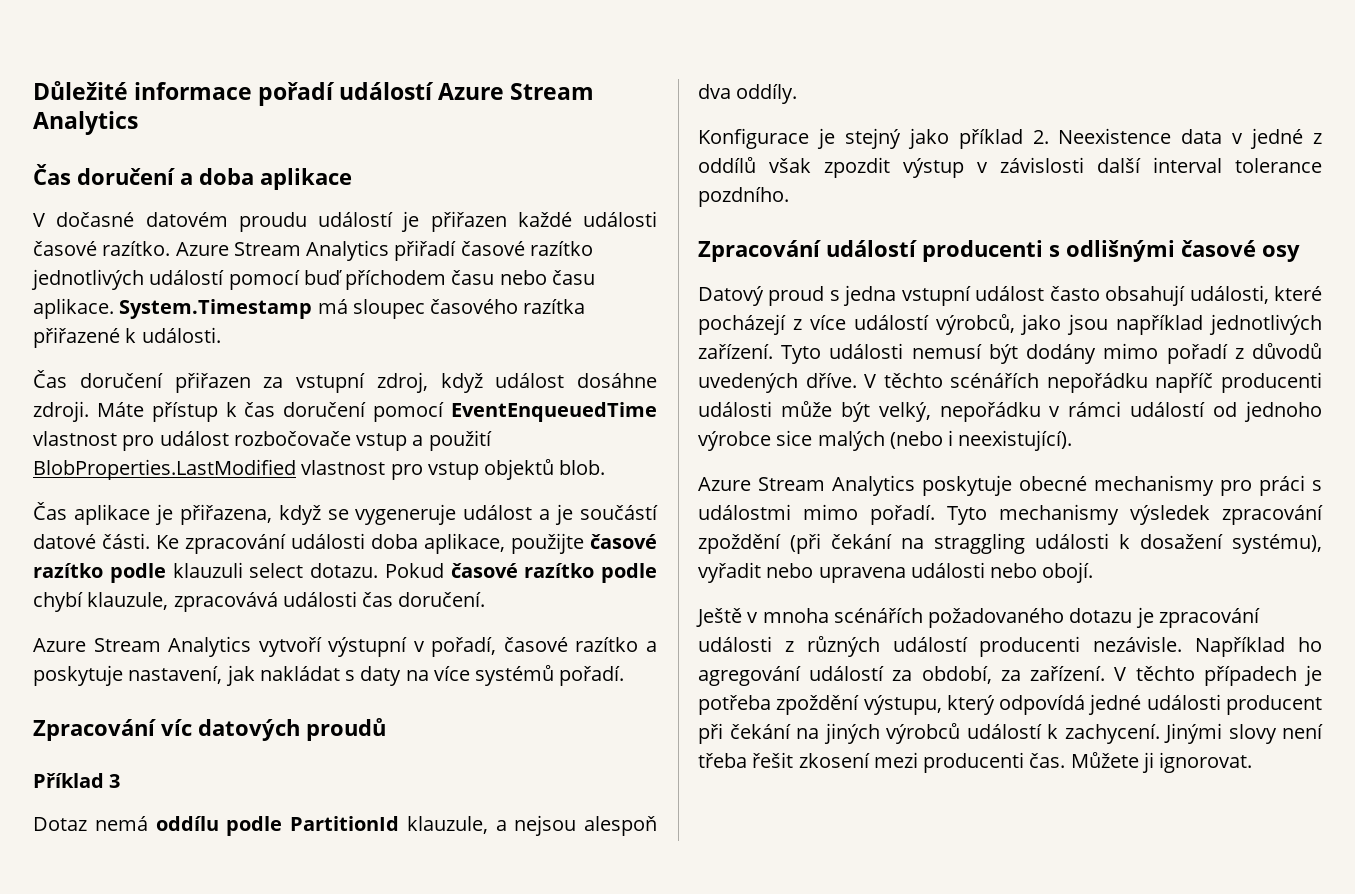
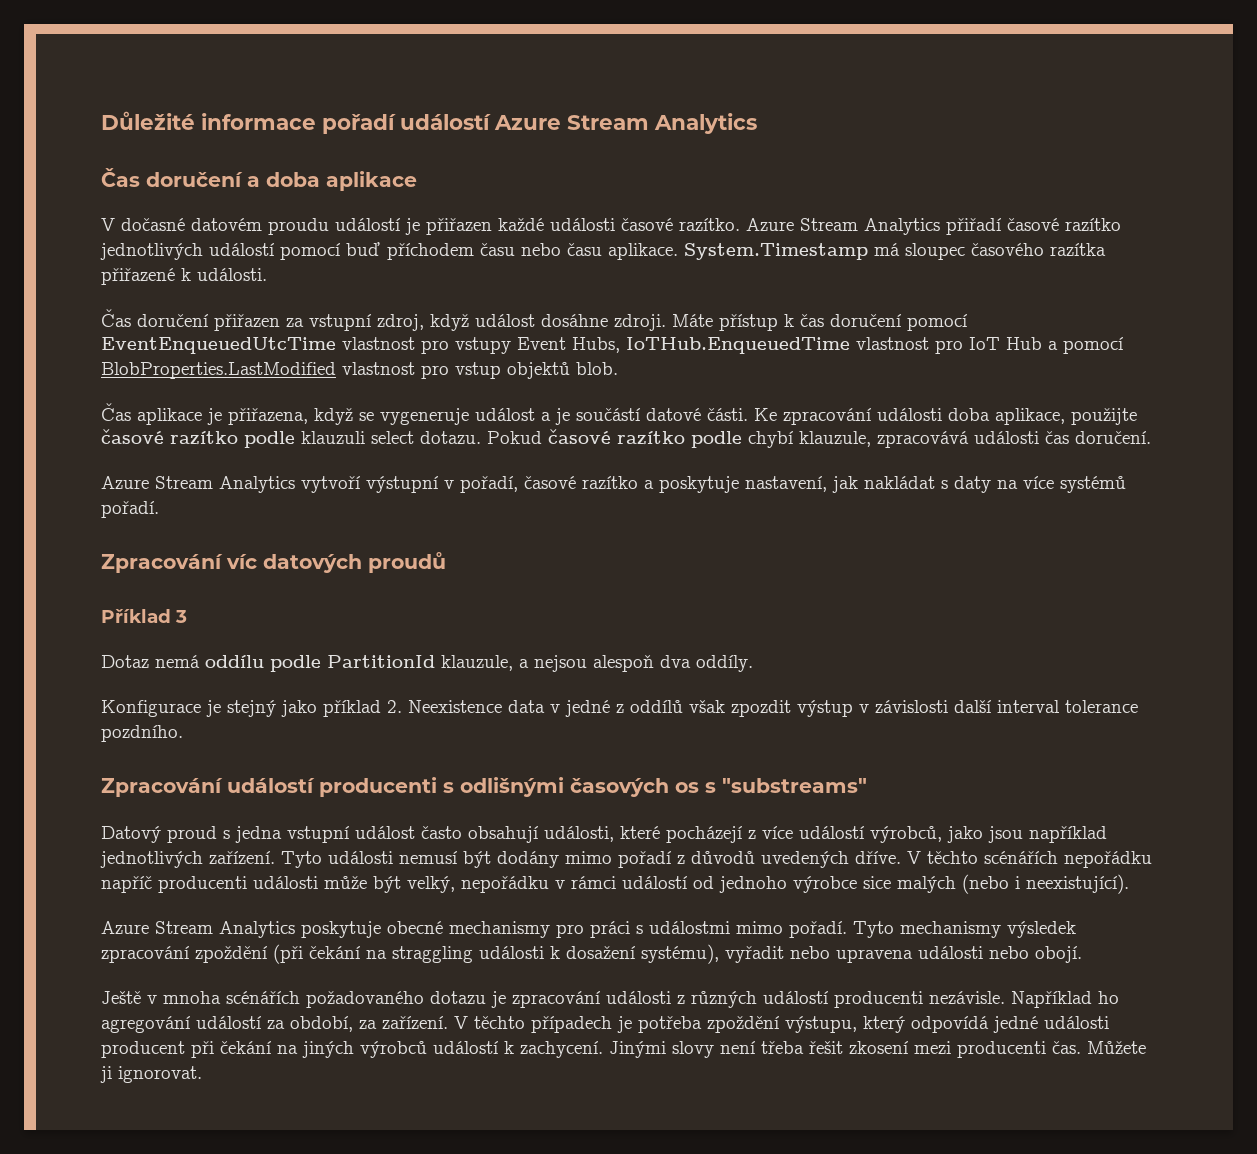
[451,402,657,422] [33,430,492,451] EventEnqueuedTime vlastnost pro událost rozbočovače vstup a použití -> [101,337,1124,354] EventEnqueuedUtcTime vlastnost pro vstupy Event Hubs, IoTHub.EnqueuedTime vlastnost pro IoT Hub a pomocí
[1181,240,1300,262] časové osy -> [570,778,867,797] časových os s "substreams"

